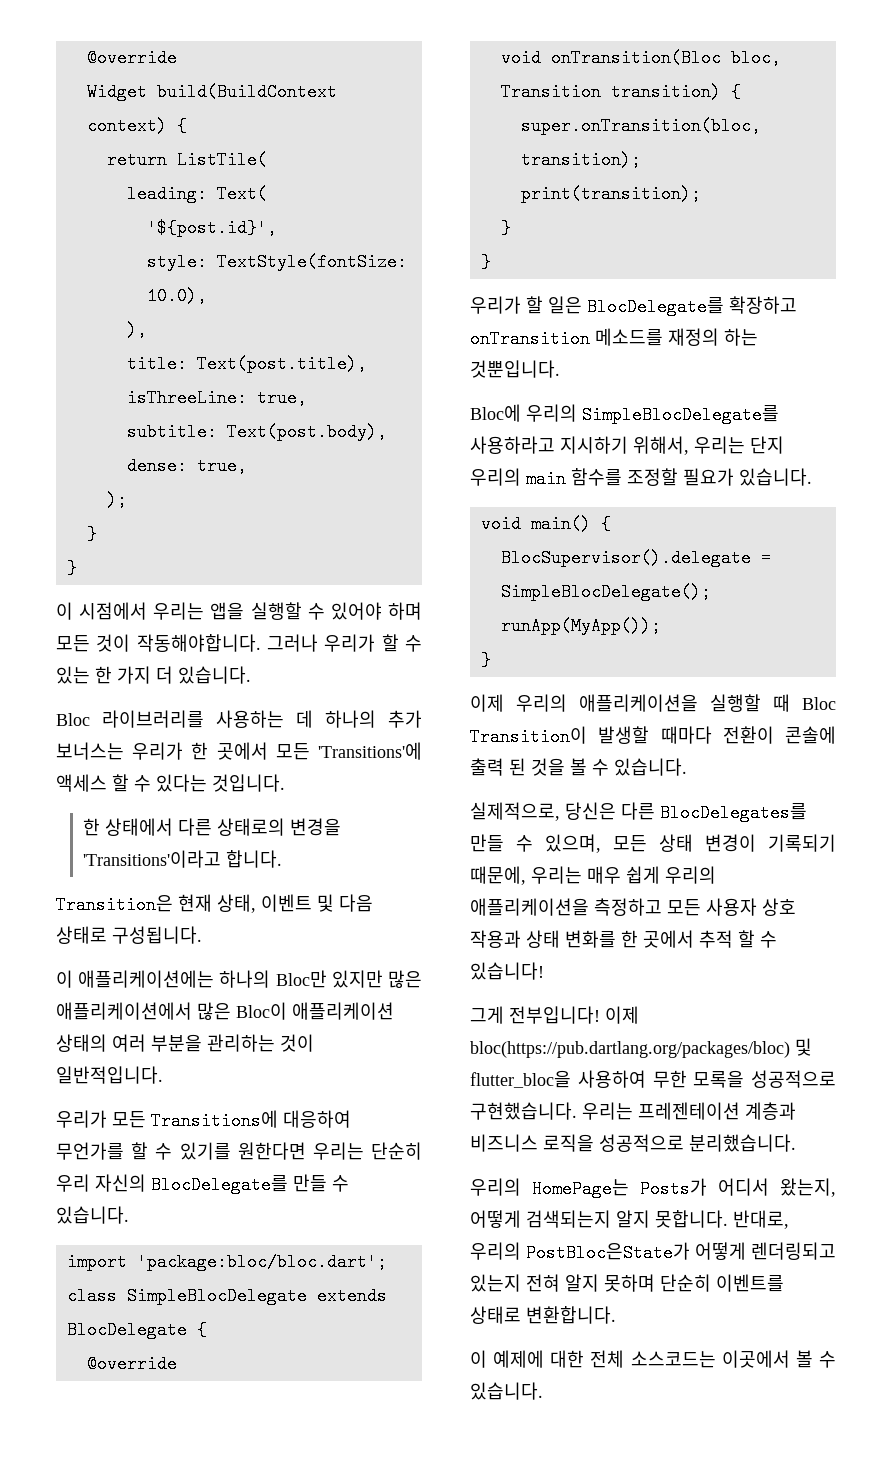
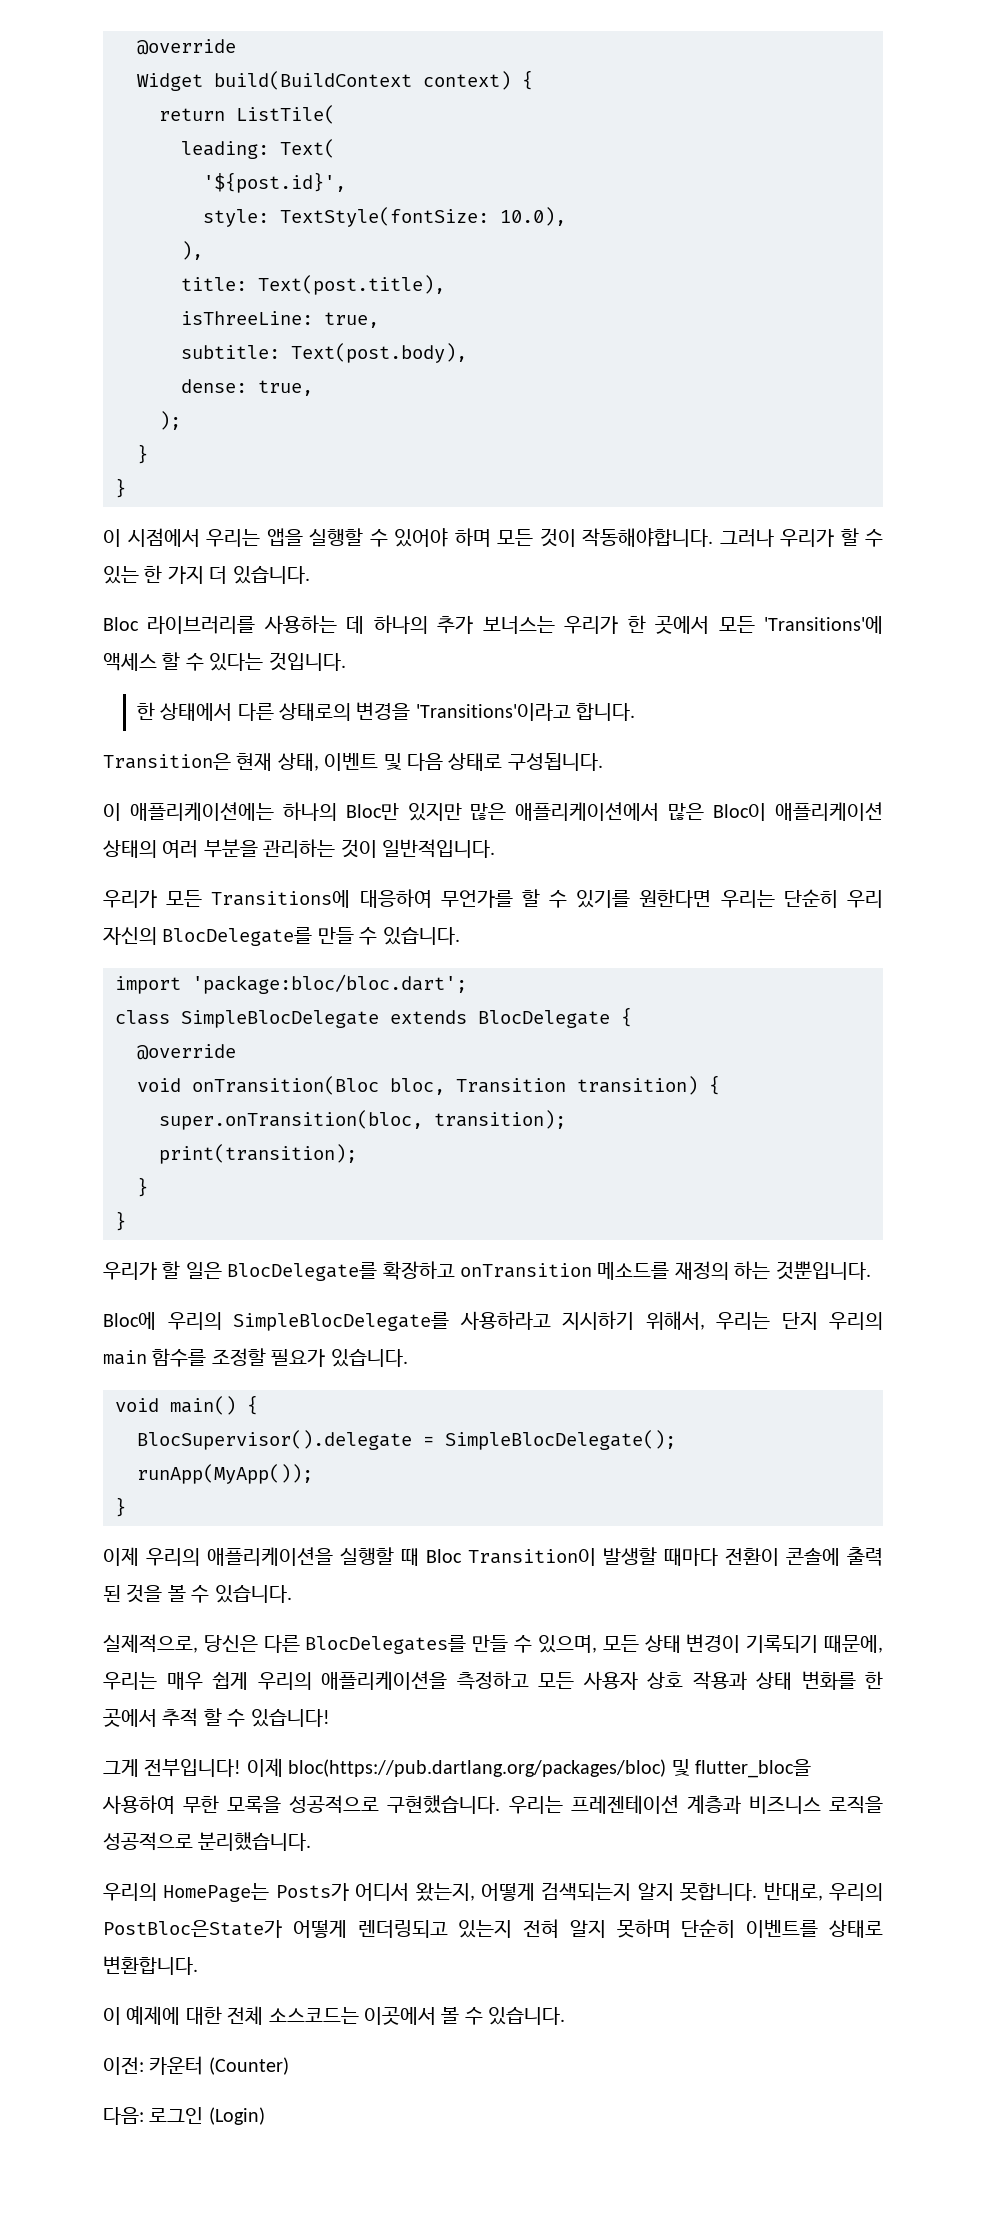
(543, 1391) none -> [103,2056,289,2075] [103,2107,265,2125] // 이전: 카운터 (Counter) // 다음: 로그인 (Login)

